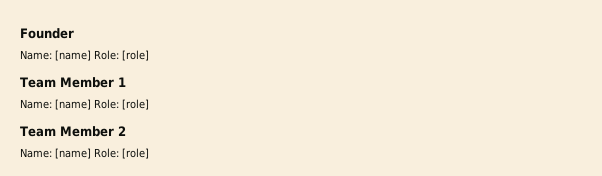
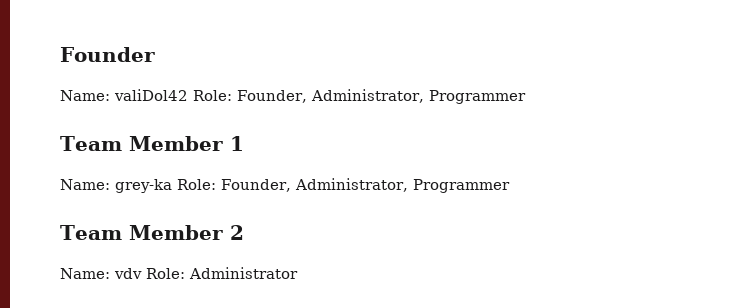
[55,50,149,61] [name] Role: [role] -> [114,89,526,104] valiDol42 Role: Founder, Administrator, Programmer
[55,99,149,110] [name] Role: [role] -> [115,178,510,193] grey-ka Role: Founder, Administrator, Programmer
[55,148,149,159] [name] Role: [role] -> [114,267,298,279] vdv Role: Administrator

